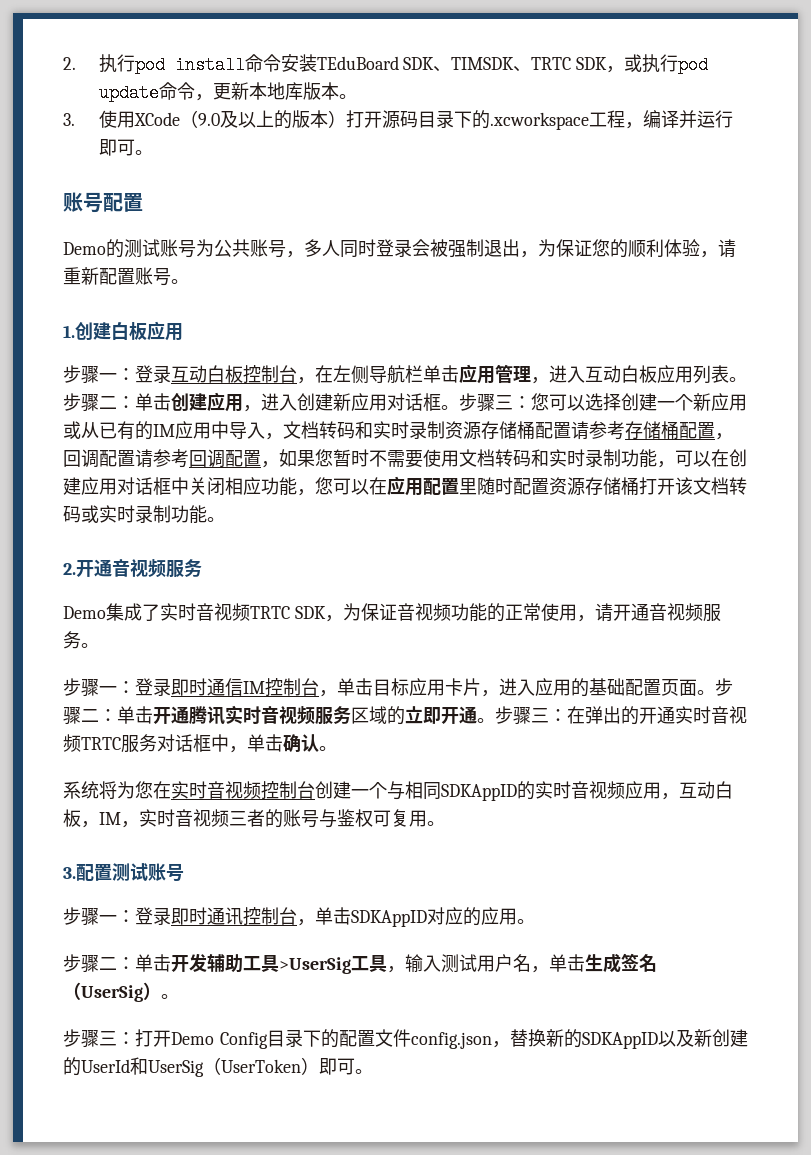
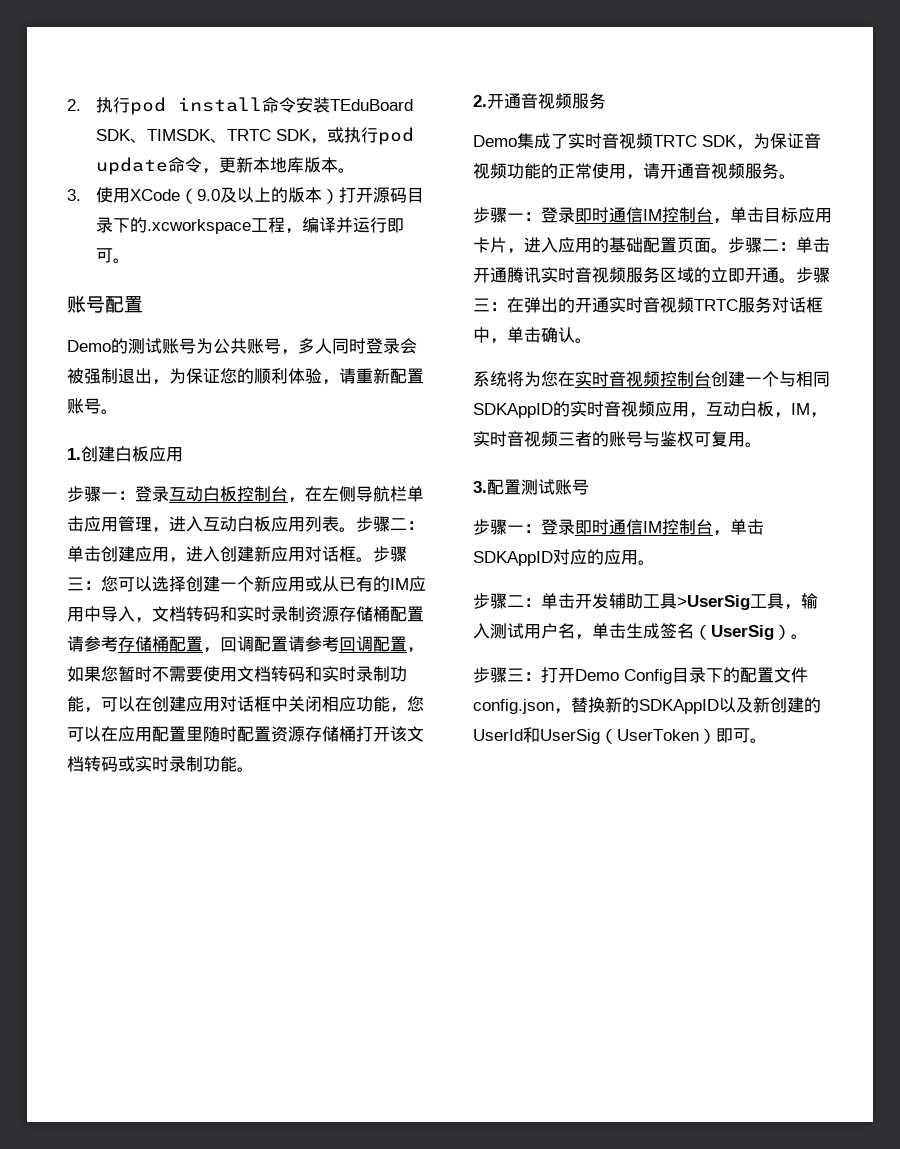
[225,907,243,925] 讯 -> [626,519,662,535] 信IM

